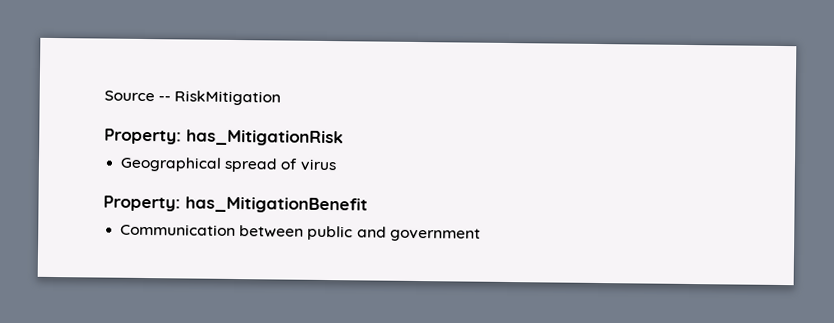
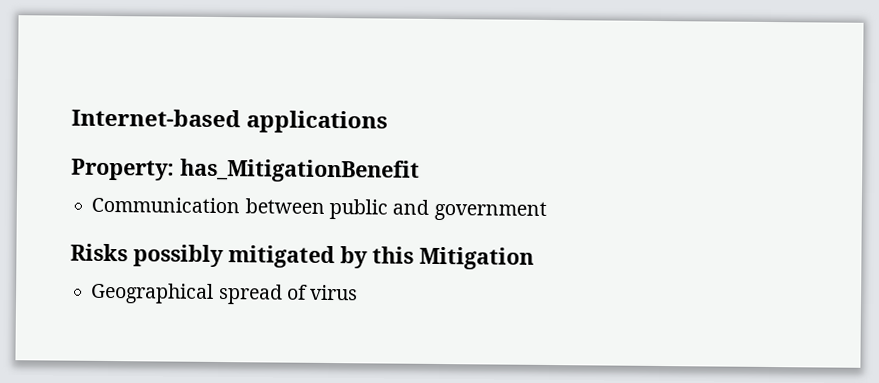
[104,90,282,106] [104,128,344,147] [120,156,337,173] Source -- RiskMitigation // Property: has_MitigationRisk // Geographical spread of virus -> [71,108,389,134] Internet-based applications
(481, 234) none -> [70,243,534,270] [90,282,359,305] // Risks possibly mitigated by this Mitigation // Geographical spread of virus

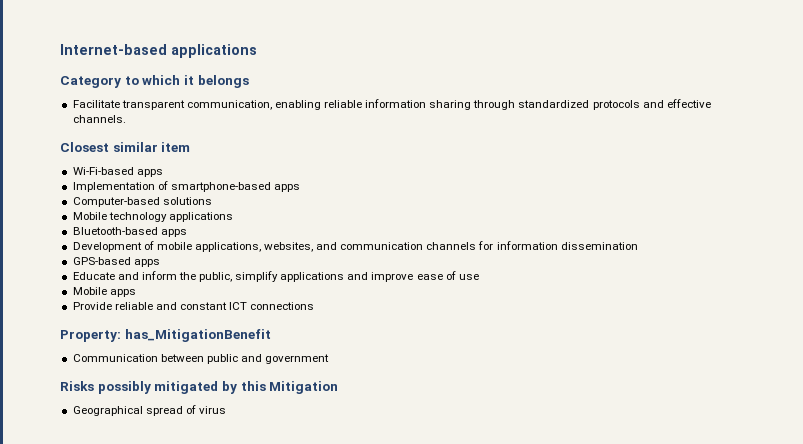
(389, 122) none -> [60,75,249,88] [72,99,711,110] [72,115,126,123] [60,142,191,152] [72,167,163,177] [72,181,300,192] [72,197,212,207] [72,212,233,222] [72,227,187,237] [72,241,638,252] [72,257,160,267] [72,271,479,282] [72,287,136,297] [72,302,315,310] // Category to which it belongs // Facilitate transparent communication, enabling reliable information sharing through standardized protocols and effective channels. // Closest similar item // Wi-Fi-based apps // Implementation of smartphone-based apps // Computer-based solutions // Mobile technology applications // Bluetooth-based apps // Development of mobile applications, websites, and communication channels for information dissemination // GPS-based apps // Educate and inform the public, simplify applications and improve ease of use // Mobile apps // Provide reliable and constant ICT connections

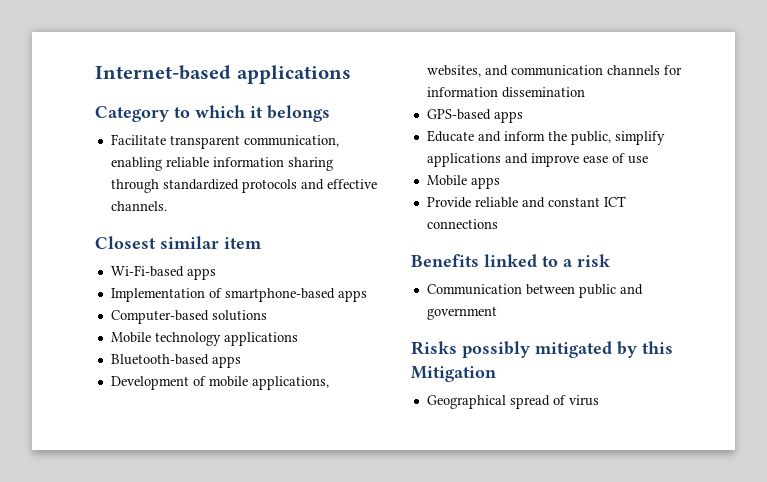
[60,329,271,342] Property: has_MitigationBenefit -> [411,254,610,267] Benefits linked to a risk

